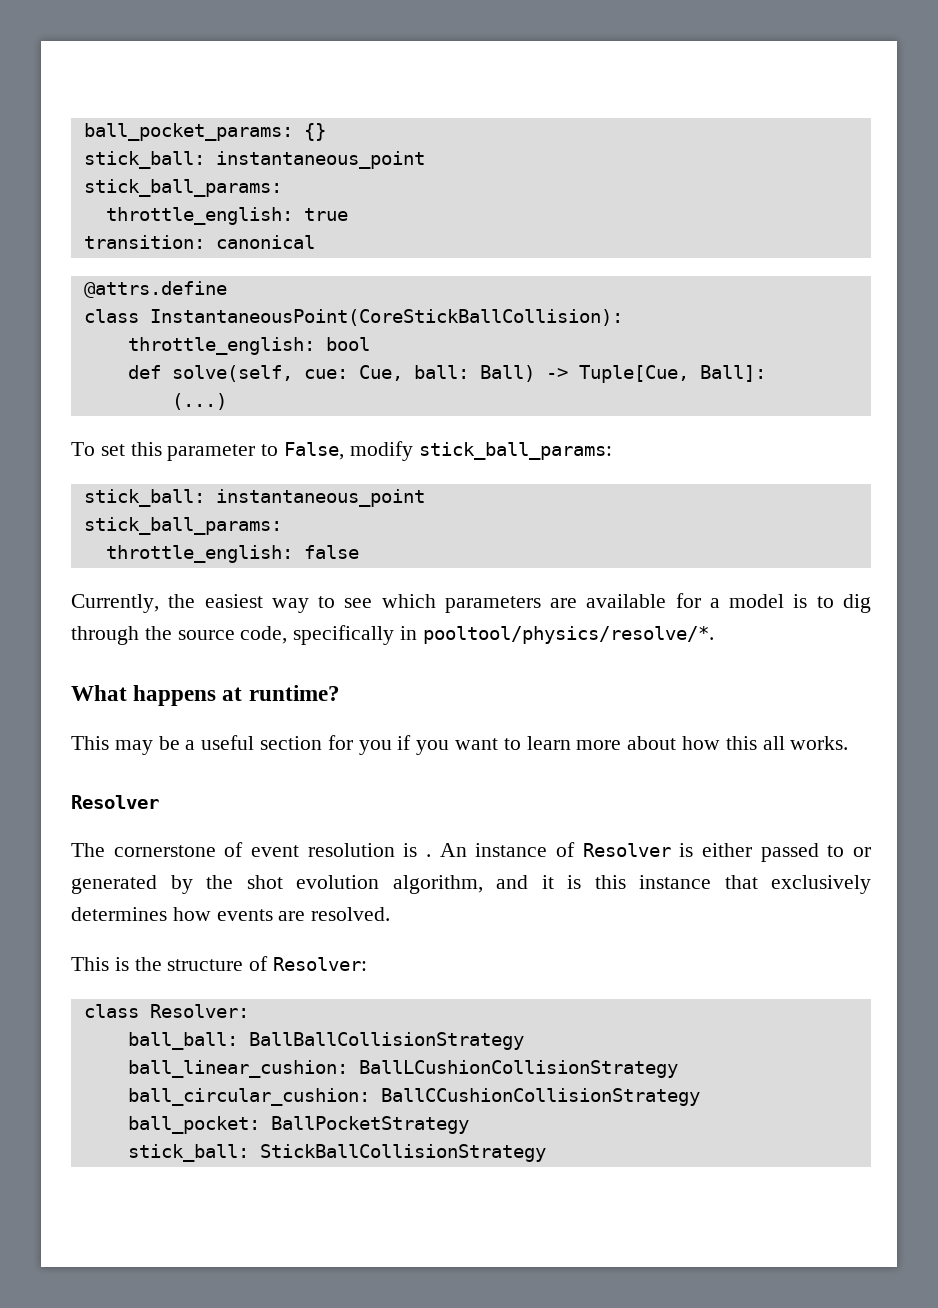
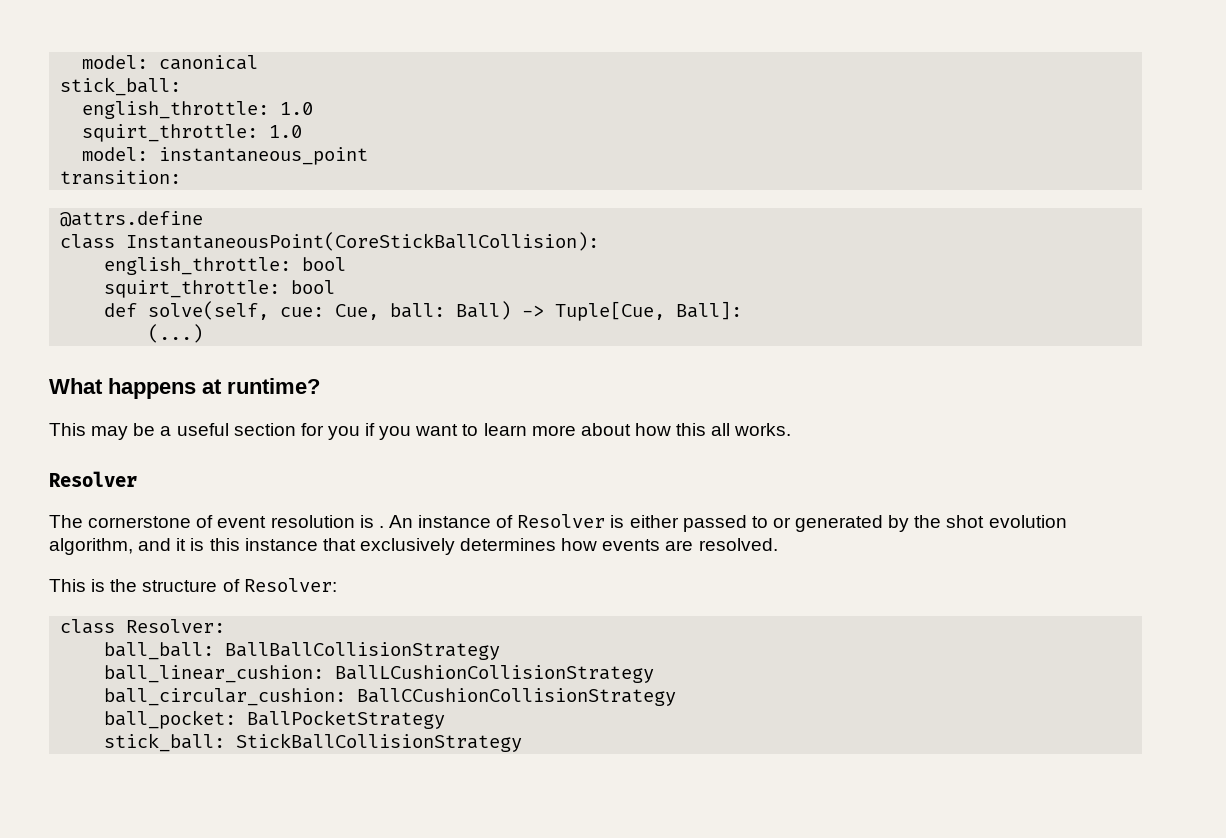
[83,123,326,141] [83,151,425,169] [83,179,282,197] [105,207,348,225] ball_pocket_params: {} // stick_ball: instantaneous_point // stick_ball_params: // throttle_english: true -> [82,55,259,70] [60,77,182,96] [82,101,314,119] [82,124,303,142] [82,147,369,165] model: canonical // stick_ball: // english_throttle: 1.0 // squirt_throttle: 1.0 // model: instantaneous_point
[215,235,315,249] canonical -> (182, 177) none
[127,337,315,355] throttle_english: -> [104,257,347,275] [104,280,281,298] english_throttle: bool // squirt_throttle:
[71,441,612,461] [83,489,425,507] [83,517,282,535] [105,545,359,563] [71,593,871,613] [71,625,714,645] // To set this parameter to False, modify stick_ball_params: // stick_ball: instantaneous_point // stick_ball_params: // throttle_english: false // Currently, the easiest way to see which parameters are available for a model is to dig through the source code, specifically in pooltool/physics/resolve/*. -> (204, 333) none

